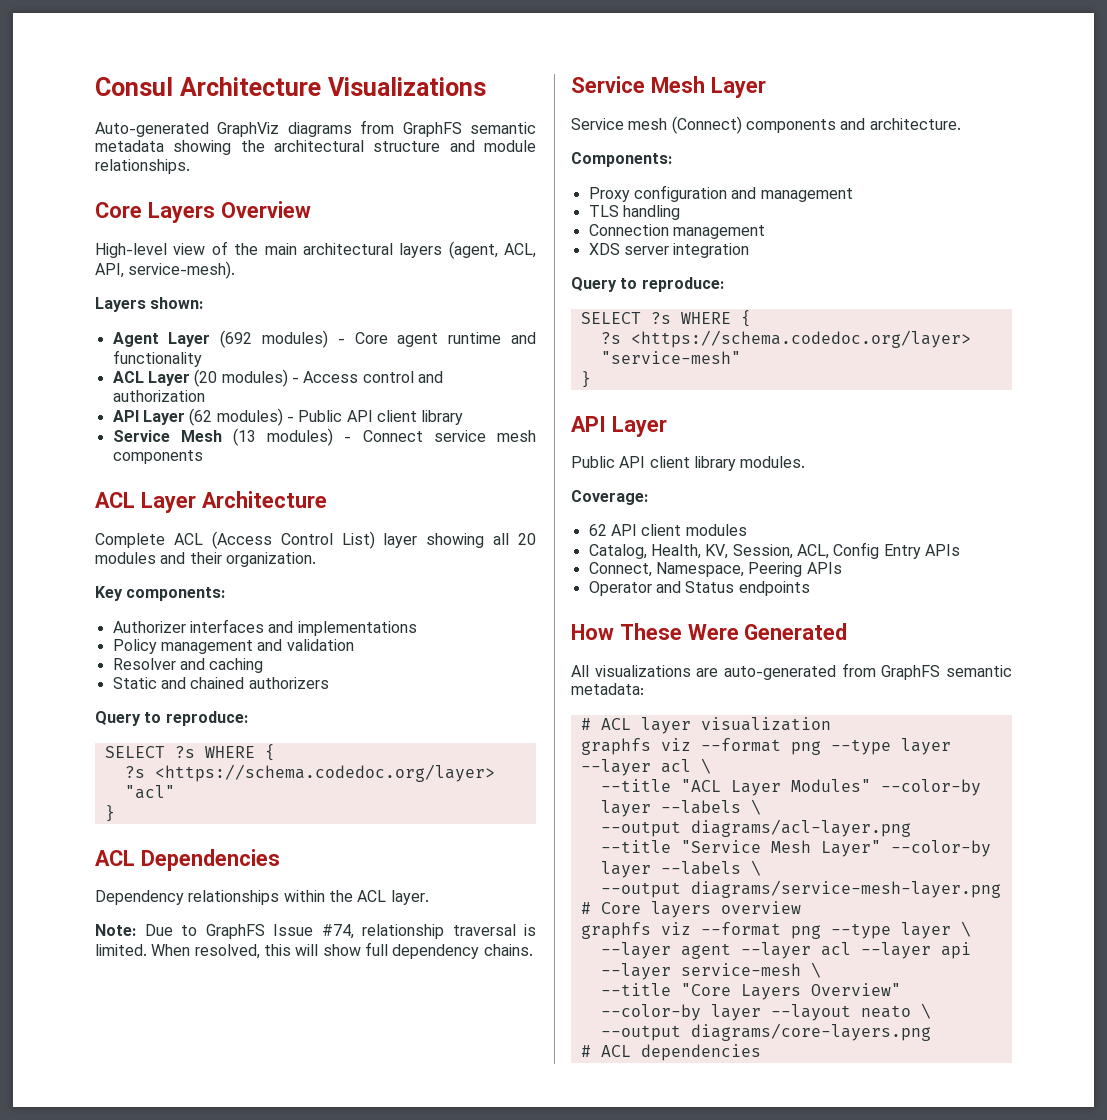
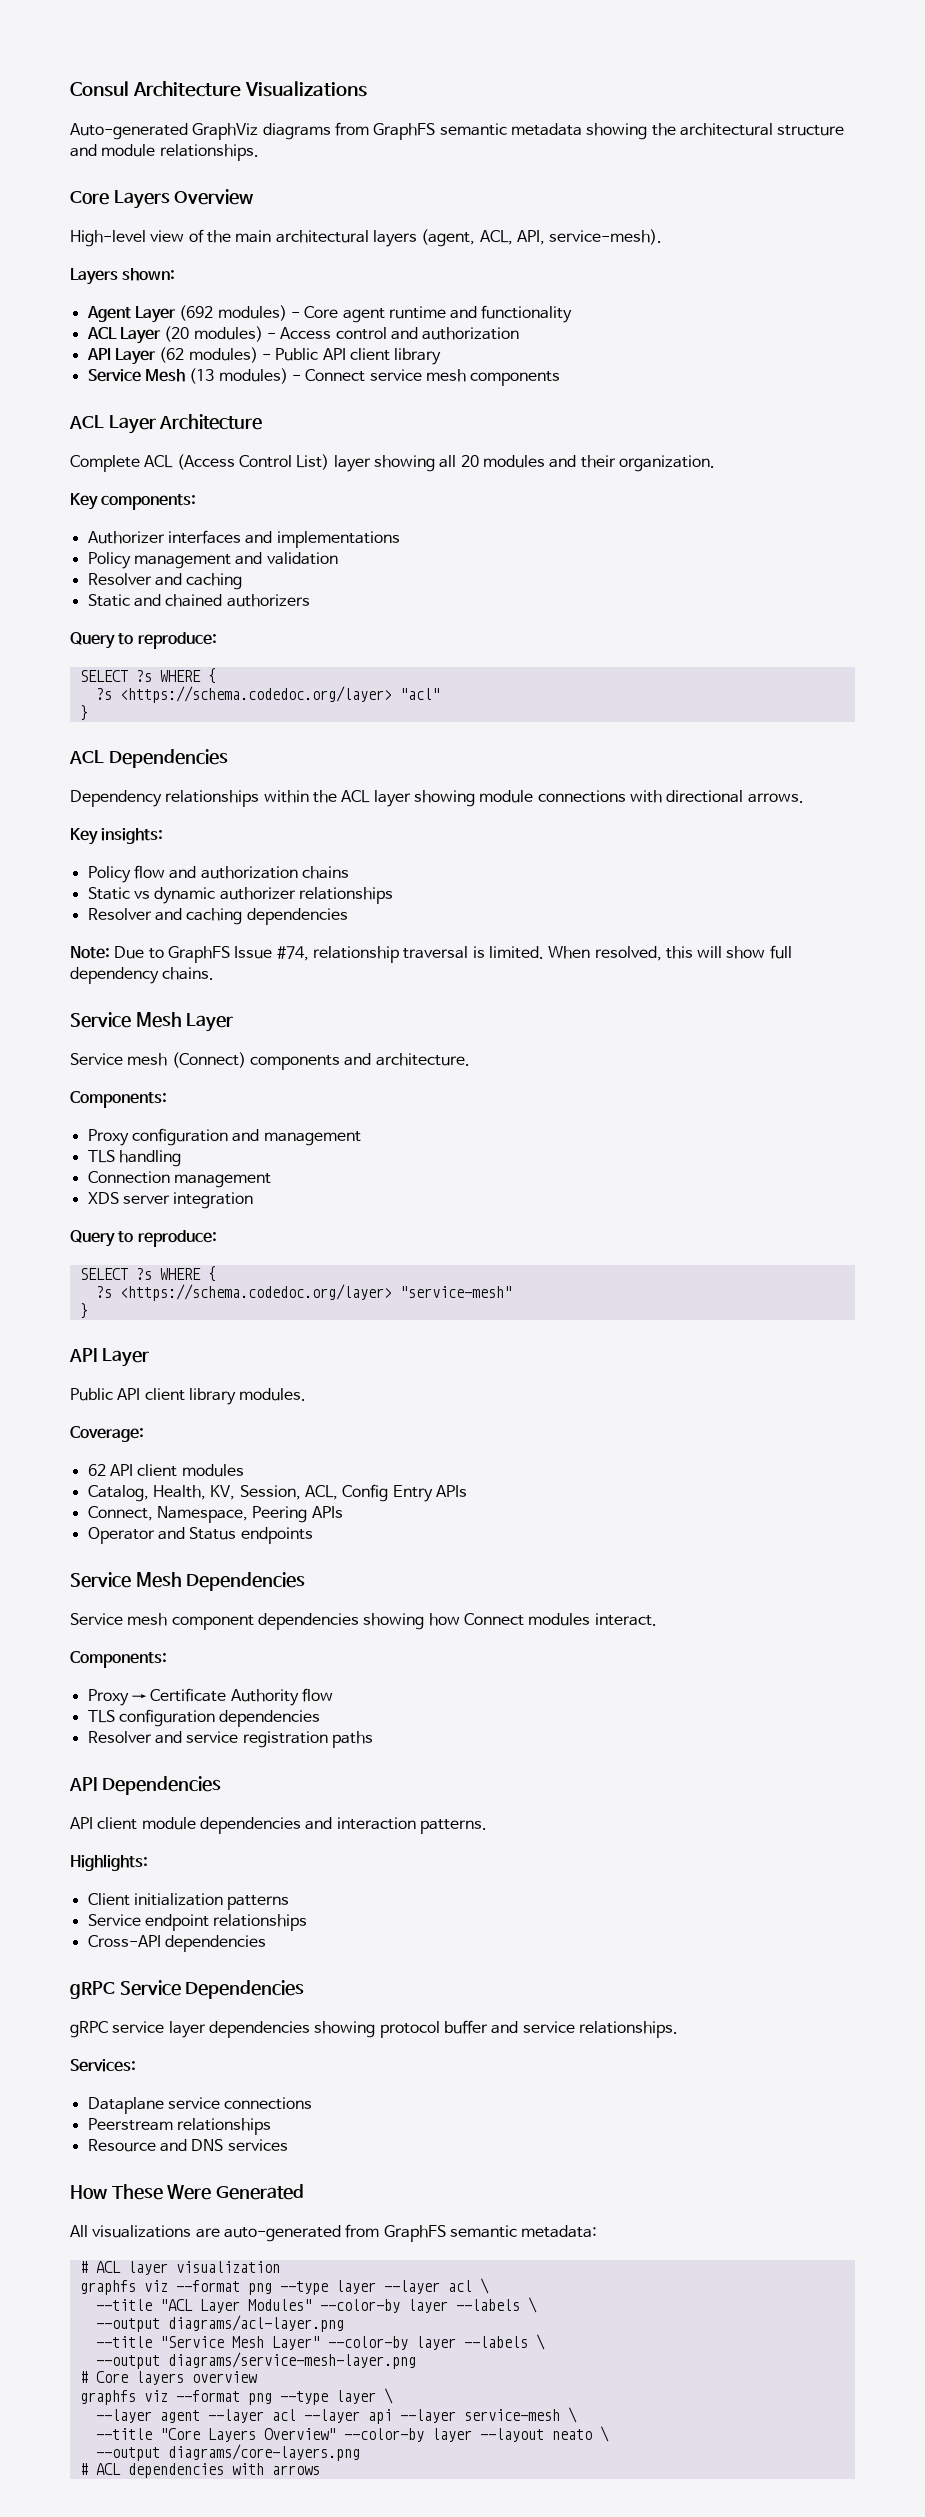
[390,890,429,905] layer. -> [373,790,804,807] [70,828,164,845] [87,865,349,883] [87,887,393,904] [87,908,348,925] layer showing module connections with directional arrows. // Key insights: // Policy flow and authorization chains // Static vs dynamic authorizer relationships // Resolver and caching dependencies
(810, 588) none -> [70,1572,306,1591] [70,1613,657,1630] [70,1651,167,1668] [87,1688,333,1706] [87,1709,321,1727] [87,1731,373,1748] [69,1776,221,1795] [70,1817,487,1834] [70,1854,148,1871] [87,1893,290,1910] [87,1914,308,1931] [87,1935,266,1952] [70,1980,305,1999] [70,2020,678,2038] [70,2059,136,2072] [87,2097,313,2114] [87,2118,271,2135] [87,2139,288,2152] // Service Mesh Dependencies // Service mesh component dependencies showing how Connect modules interact. // Components: // Proxy → Certificate Authority flow // TLS configuration dependencies // Resolver and service registration paths // API Dependencies // API client module dependencies and interaction patterns. // Highlights: // Client initialization patterns // Service endpoint relationships // Cross-API dependencies // gRPC Service Dependencies // gRPC service layer dependencies showing protocol buffer and service relationships. // Services: // Dataplane service connections // Peerstream relationships // Resource and DNS services
(761, 1052) none -> [231,2463,320,2475] with arrows

